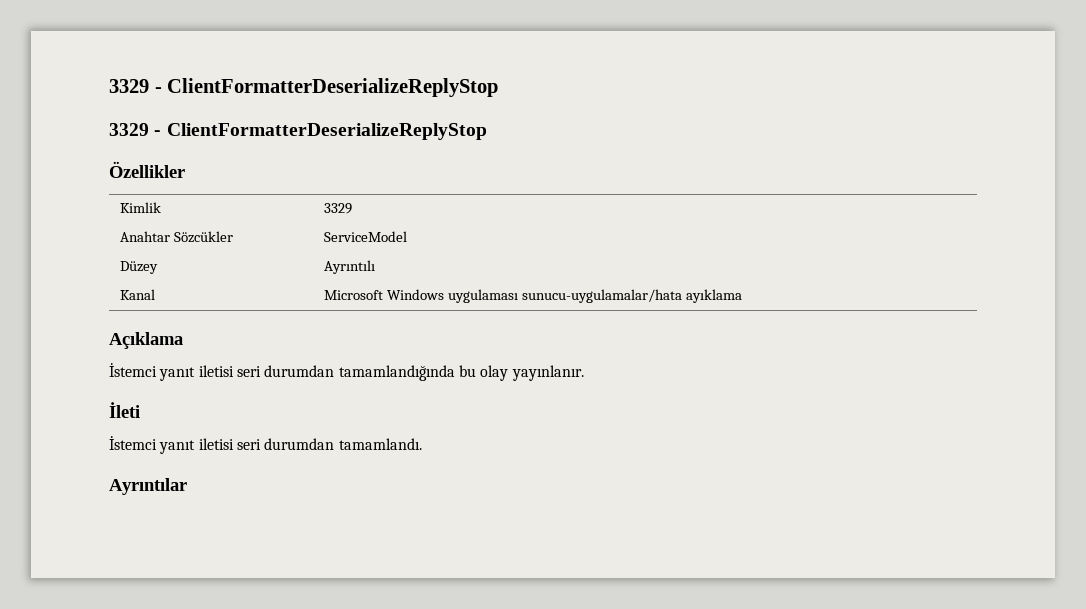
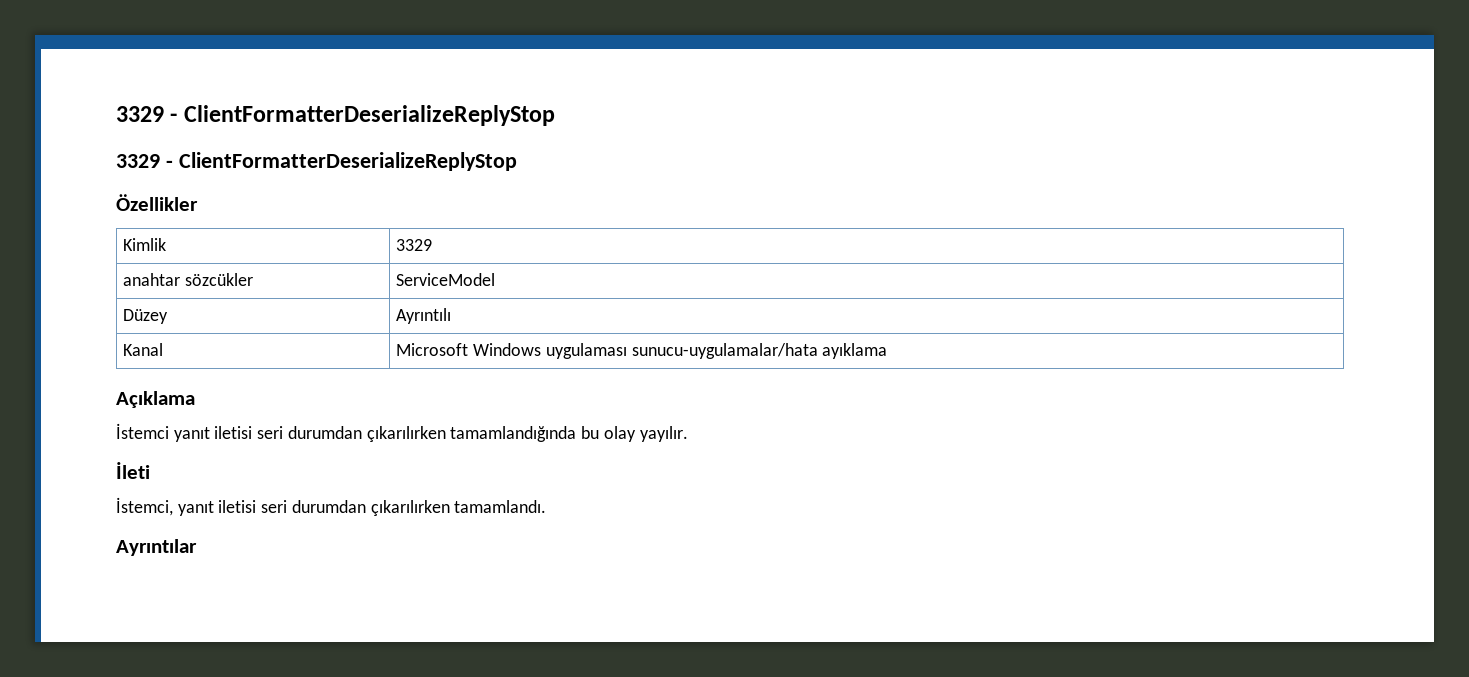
[119,231,233,243] Anahtar Sözcükler -> [123,273,254,286] anahtar sözcükler
(335, 371) none -> [366,426,446,442] çıkarılırken
[511,365,584,381] yayınlanır. -> [639,426,688,442] yayılır.
[109,436,335,454] İstemci yanıt iletisi seri durumdan -> [116,497,450,516] İstemci, yanıt iletisi seri durumdan çıkarılırken

